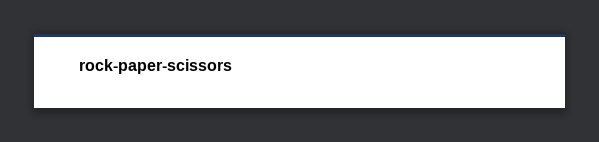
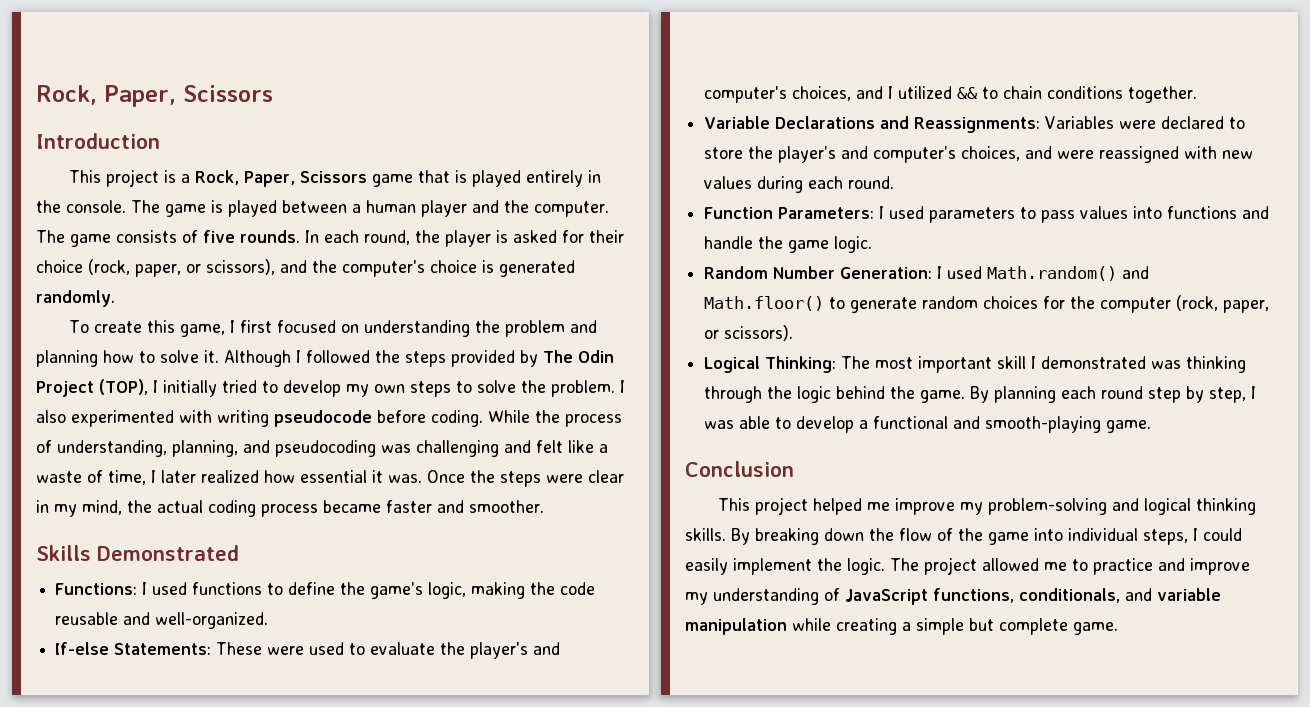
[79,59,232,74] rock-paper-scissors -> [36,85,273,107] [36,133,160,149] [68,169,601,187] [36,200,609,217] [36,230,624,247] [36,259,575,277] [36,290,115,307] [68,320,597,337] [36,350,614,367] [36,379,625,397] [36,410,622,427] [36,440,608,457] [36,470,624,487] [36,500,544,517] [36,545,239,561] [55,582,596,599] [55,612,269,629] [55,642,561,659] [704,86,1198,103] [704,116,1246,133] [704,146,1254,163] [704,176,895,193] [704,206,1270,223] [704,236,873,253] [704,266,1150,281] [704,295,1270,313] [704,325,794,341] [704,356,1247,373] [704,386,1257,403] [704,416,1152,433] [685,461,794,477] [717,497,1256,515] [685,528,1242,545] [685,557,1250,575] [685,588,1221,605] [685,618,1118,635] Rock, Paper, Scissors // Introduction // This project is a Rock, Paper, Scissors game that is played entirely in the console. The game is played between a human player and the computer. The game consists of five rounds. In each round, the player is asked for their choice (rock, paper, or scissors), and the computer's choice is generated randomly. // To create this game, I first focused on understanding the problem and planning how to solve it. Although I followed the steps provided by The Odin Project (TOP), I initially tried to develop my own steps to solve the problem. I also experimented with writing pseudocode before coding. While the process of understanding, planning, and pseudocoding was challenging and felt like a waste of time, I later realized how essential it was. Once the steps were clear in my mind, the actual coding process became faster and smoother. // Skills Demonstrated // Functions: I used functions to define the game's logic, making the code reusable and well-organized. // If-else Statements: These were used to evaluate the player's and computer's choices, and I utilized && to chain conditions together. // Variable Declarations and Reassignments: Variables were declared to store the player’s and computer’s choices, and were reassigned with new values during each round. // Function Parameters: I used parameters to pass values into functions and handle the game logic. // Random Number Generation: I used Math.random() and Math.floor() to generate random choices for the computer (rock, paper, or scissors). // Logical Thinking: The most important skill I demonstrated was thinking through the logic behind the game. By planning each round step by step, I was able to develop a functional and smooth-playing game. // Conclusion // This project helped me improve my problem-solving and logical thinking skills. By breaking down the flow of the game into individual steps, I could easily implement the logic. The project allowed me to practice and improve my understanding of JavaScript functions, conditionals, and variable manipulation while creating a simple but complete game.

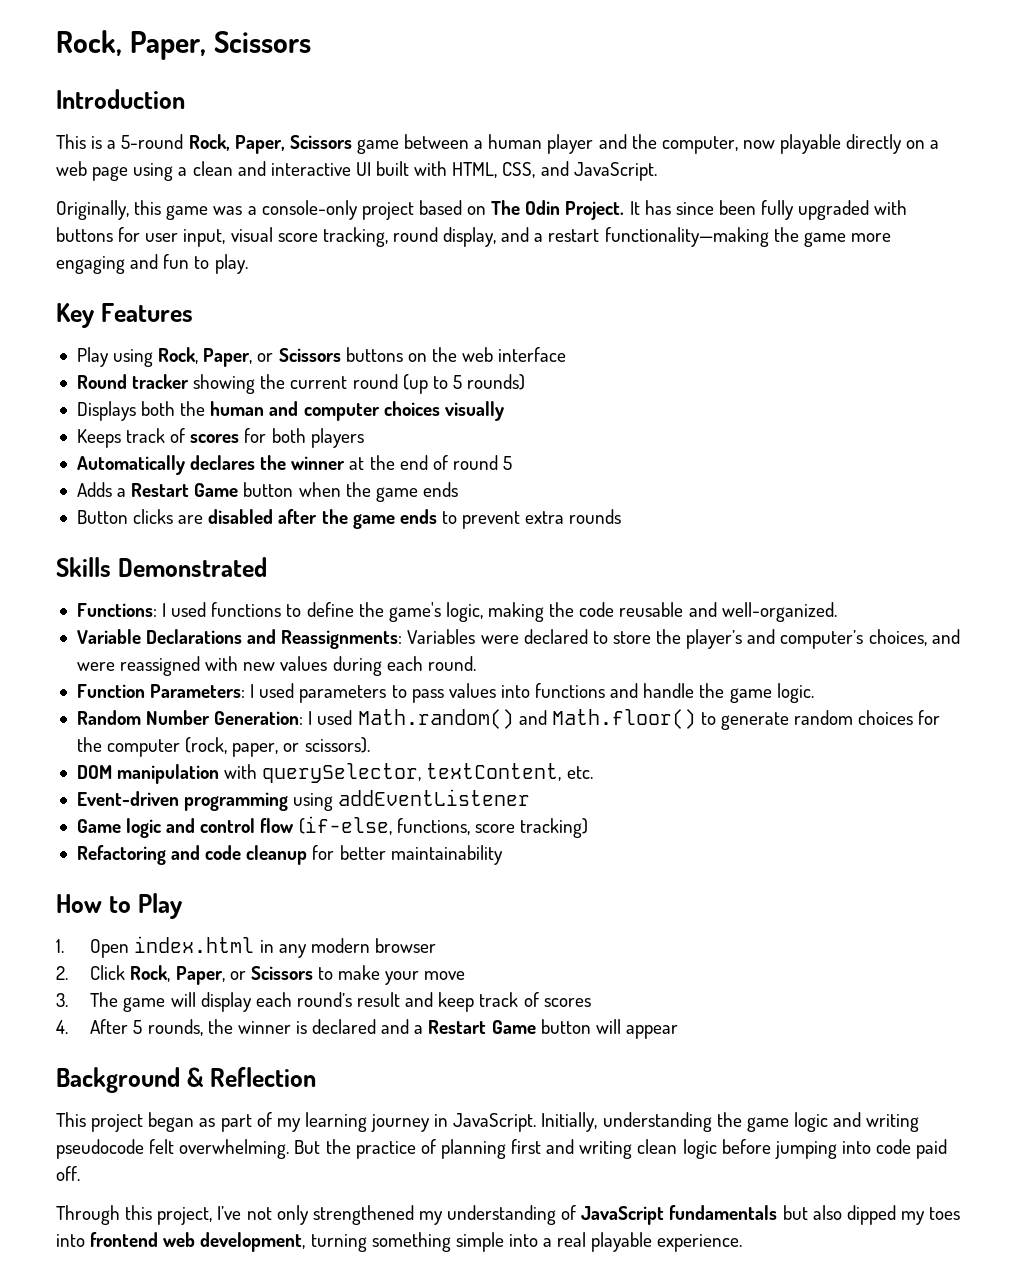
[105,169,159,187] project -> (86, 141) none
(190, 178) none -> [121,134,184,149] 5-round
[417,170,601,187] [36,200,277,217] that is played entirely in the console. The game is played -> (399, 146) none
[534,201,609,217] [36,230,624,247] [36,259,575,277] [36,290,115,307] [68,320,597,337] [36,350,614,367] [36,379,625,397] [36,410,622,427] [36,440,608,457] [36,470,624,487] [36,500,544,517] computer. The game consists of five rounds. In each round, the player is asked for their choice (rock, paper, or scissors), and the computer's choice is generated randomly. // To create this game, I first focused on understanding the problem and planning how to solve it. Although I followed the steps provided by The Odin Project (TOP), I initially tried to develop my own steps to solve the problem. I also experimented with writing pseudocode before coding. While the process of understanding, planning, and pseudocoding was challenging and felt like a waste of time, I later realized how essential it was. Once the steps were clear in my mind, the actual coding process became faster and smoother. -> [661,134,940,154] [56,161,657,181] [56,200,908,220] [56,227,891,247] [56,254,248,274] [56,303,193,328] [76,347,567,367] [76,374,526,394] [76,401,504,421] [76,428,364,448] [76,455,513,475] [76,482,458,502] [76,509,622,529] computer, now playable directly on a web page using a clean and interactive UI built with HTML, CSS, and JavaScript. // Originally, this game was a console-only project based on The Odin Project. It has since been fully upgraded with buttons for user input, visual score tracking, round display, and a restart functionality—making the game more engaging and fun to play. // Key Features // Play using Rock, Paper, or Scissors buttons on the web interface // Round tracker showing the current round (up to 5 rounds) // Displays both the human and computer choices visually // Keeps track of scores for both players // Automatically declares the winner at the end of round 5 // Adds a Restart Game button when the game ends // Button clicks are disabled after the game ends to prevent extra rounds
[55,642,561,659] [704,86,1198,103] // If-else Statements: These were used to evaluate the player's and computer's choices, and I utilized && to chain conditions together. -> (837, 612) none
[704,356,1247,373] [704,386,1257,403] [704,416,1152,433] [685,461,794,477] [717,497,1256,515] [685,528,1242,545] [685,557,1250,575] [685,588,1221,605] [685,618,1118,635] Logical Thinking: The most important skill I demonstrated was thinking through the logic behind the game. By planning each round step by step, I was able to develop a functional and smooth-playing game. // Conclusion // This project helped me improve my problem-solving and logical thinking skills. By breaking down the flow of the game into individual steps, I could easily implement the logic. The project allowed me to practice and improve my understanding of JavaScript functions, conditionals, and variable manipulation while creating a simple but complete game. -> [76,763,593,784] [76,789,531,811] [76,816,588,838] [76,845,503,865] [56,893,182,919] [56,936,436,958] [56,965,466,985] [56,992,591,1012] [56,1019,678,1039] [56,1067,316,1093] [56,1112,920,1132] [56,1139,948,1159] [56,1166,80,1181] [56,1205,961,1225] [56,1232,743,1252] DOM manipulation with querySelector, textContent, etc. // Event-driven programming using addEventListener // Game logic and control flow (if-else, functions, score tracking) // Refactoring and code cleanup for better maintainability // How to Play // 1. Open index.html in any modern browser // 2. Click Rock, Paper, or Scissors to make your move // 3. The game will display each round’s result and keep track of scores // 4. After 5 rounds, the winner is declared and a Restart Game button will appear // Background & Reflection // This project began as part of my learning journey in JavaScript. Initially, understanding the game logic and writing pseudocode felt overwhelming. But the practice of planning first and writing clean logic before jumping into code paid off. // Through this project, I’ve not only strengthened my understanding of JavaScript fundamentals but also dipped my toes into frontend web development, turning something simple into a real playable experience.

